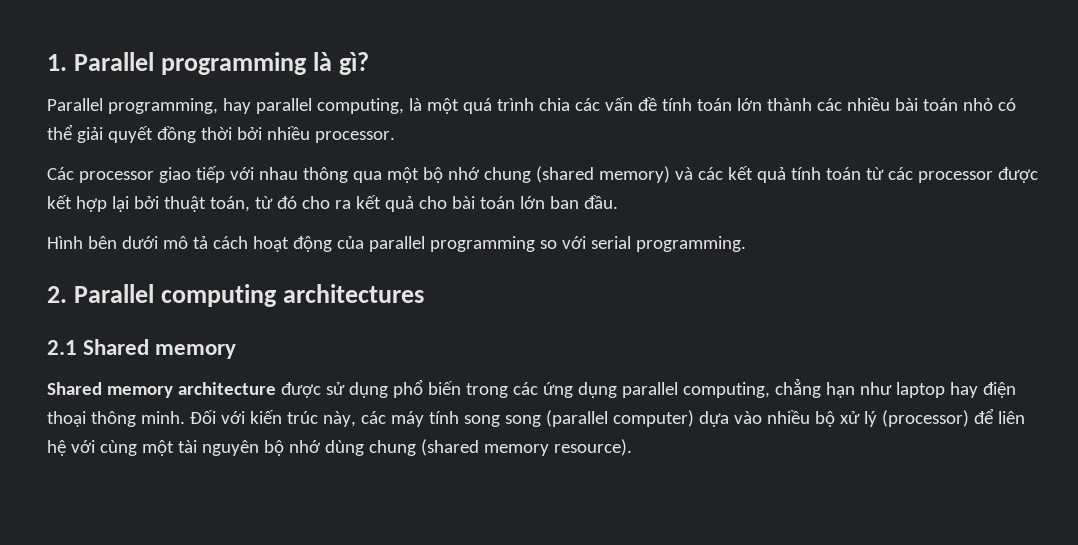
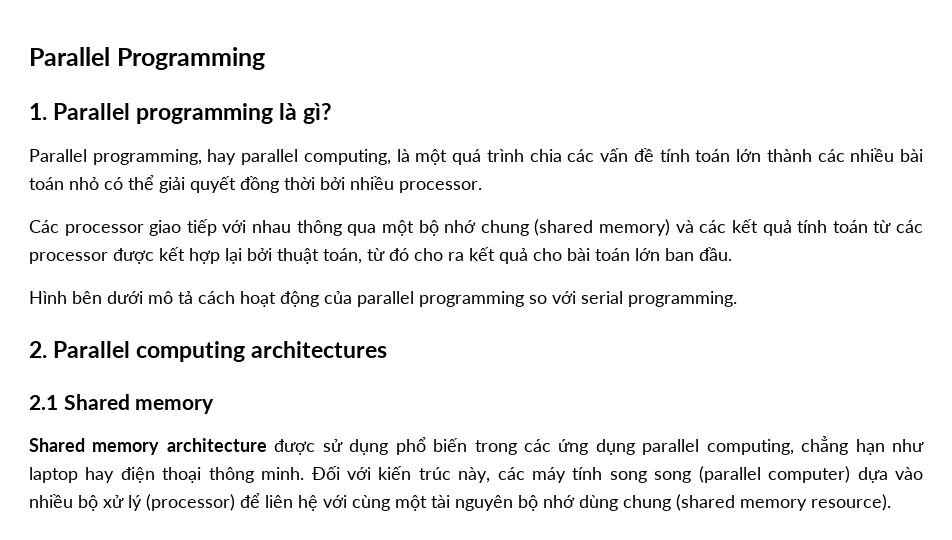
(47, 62) none -> [29,47,265,70] Parallel Programming //

